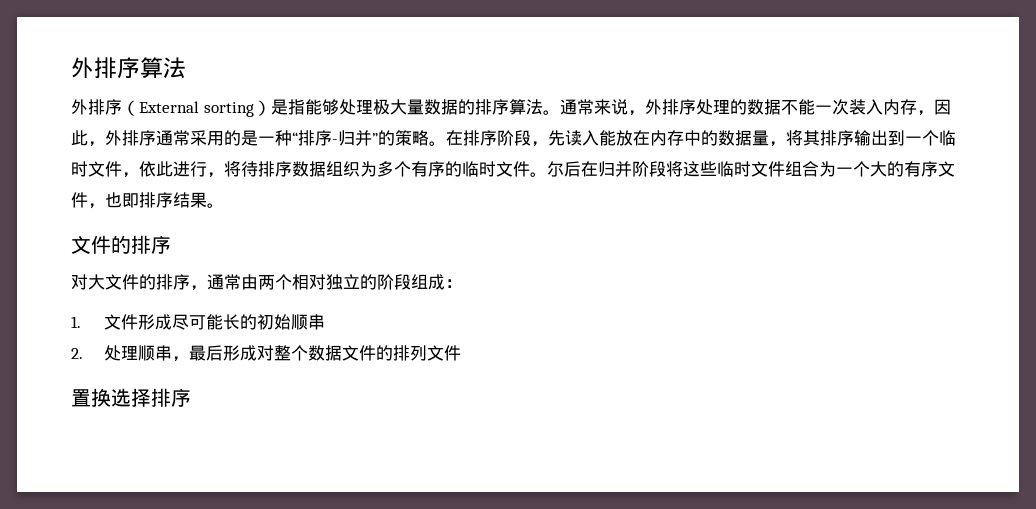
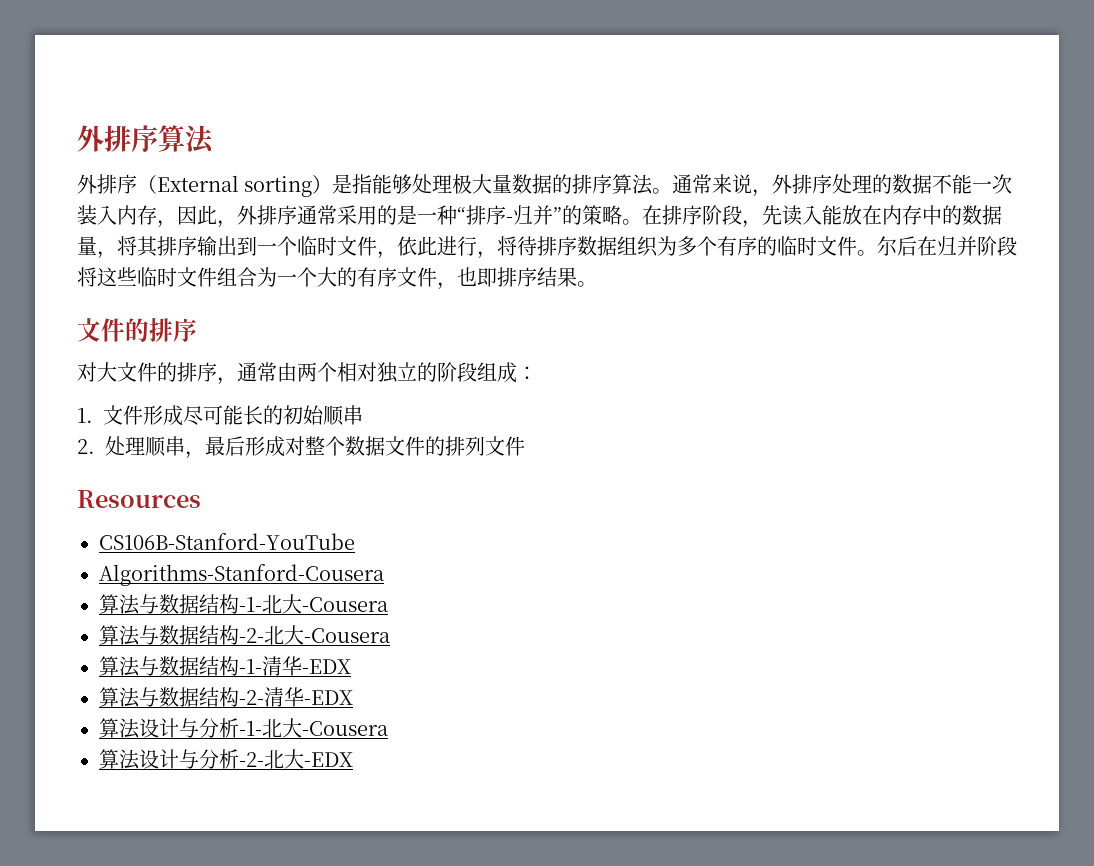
[71,388,191,407] 置换选择排序 -> [77,490,201,508] [99,533,355,550] [99,564,384,586] [99,594,388,615] [99,625,390,646] [99,656,351,677] [99,687,353,708] [99,718,388,739] [99,749,353,770] Resources // CS106B-Stanford-YouTube // Algorithms-Stanford-Cousera // 算法与数据结构-1-北大-Cousera // 算法与数据结构-2-北大-Cousera // 算法与数据结构-1-清华-EDX // 算法与数据结构-2-清华-EDX // 算法设计与分析-1-北大-Cousera // 算法设计与分析-2-北大-EDX

